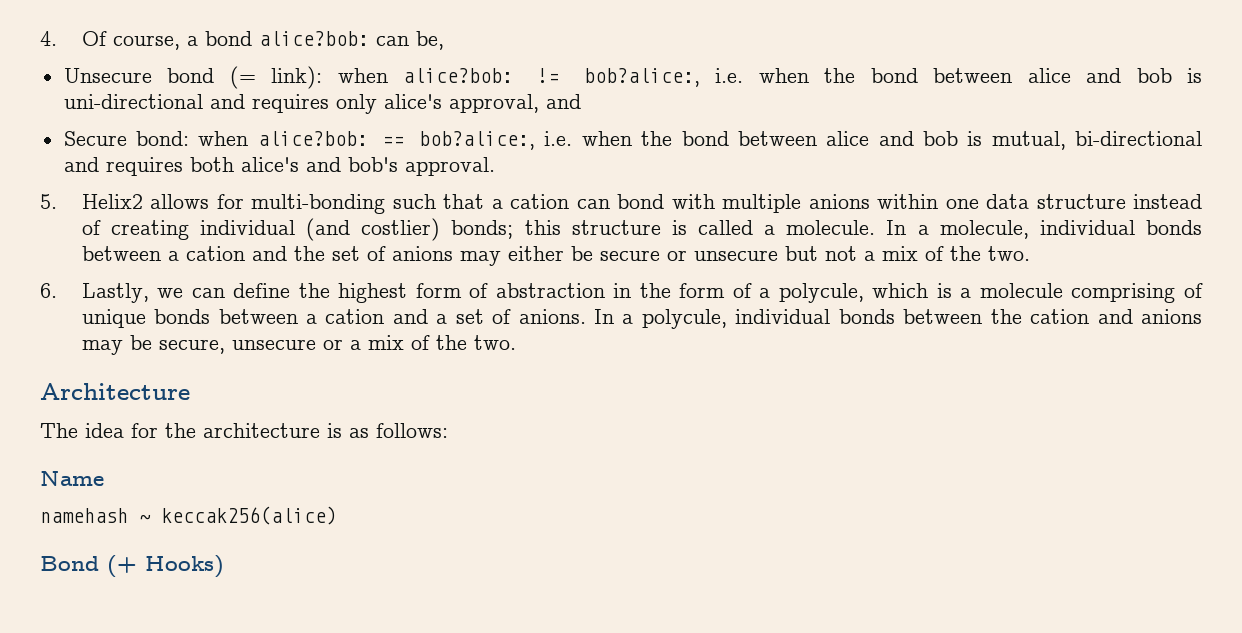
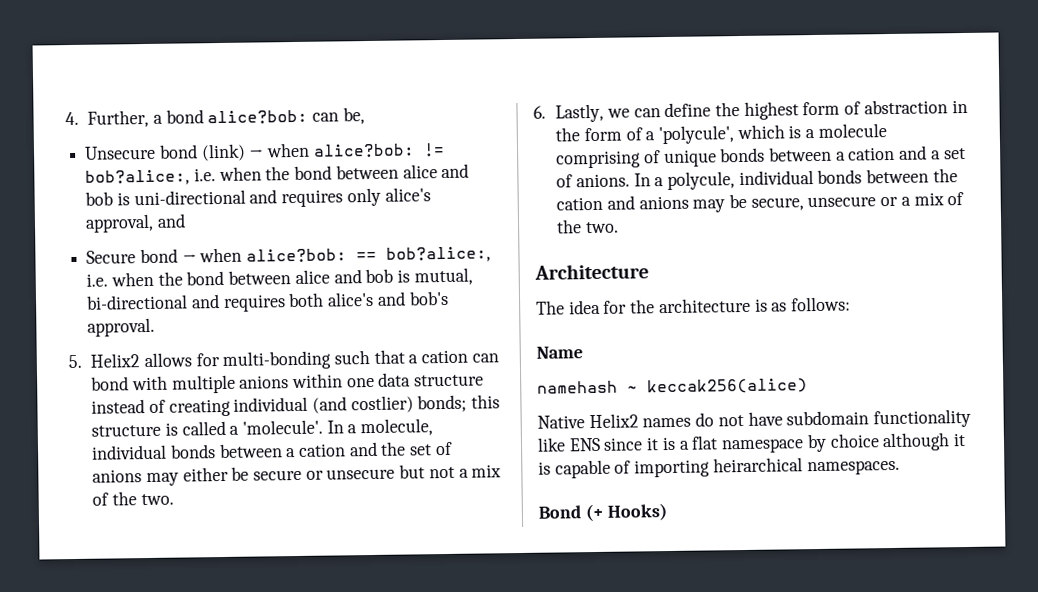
[81,31,180,50] Of course, -> [87,109,150,128] Further,
[229,66,323,89] (= link): -> [200,143,265,162] (link) →
[136,131,190,146] bond: -> [139,248,197,264] bond →
[786,220,876,235] molecule. -> [241,419,323,435] 'molecule'.
[778,283,864,303] polycule, -> [657,125,734,145] 'polycule',
(337, 515) none -> [537,408,972,429] [537,432,966,454] [538,457,900,479] // Native Helix2 names do not have subdomain functionality like ENS since it is a flat namespace by choice although it is capable of importing heirarchical namespaces.

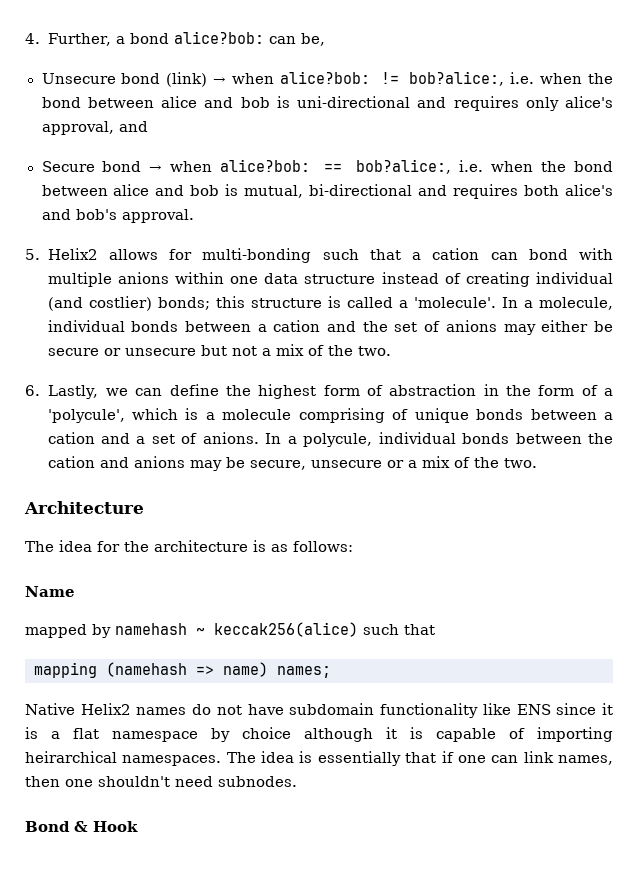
(583, 352) none -> [25,624,111,638] mapped by
(808, 386) none -> [363,624,435,635] [34,662,331,678] such that // mapping (namehash => name) names;
(900, 467) none -> [226,751,614,766] [25,776,297,787] The idea is essentially that if one can link names, then one shouldn't need subnodes.
[584,503,669,522] (+ Hooks) -> [74,821,138,832] & Hook

